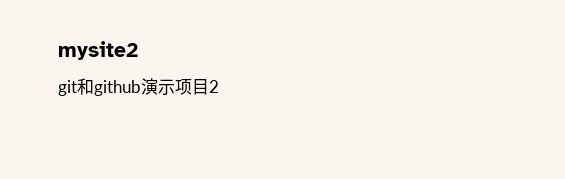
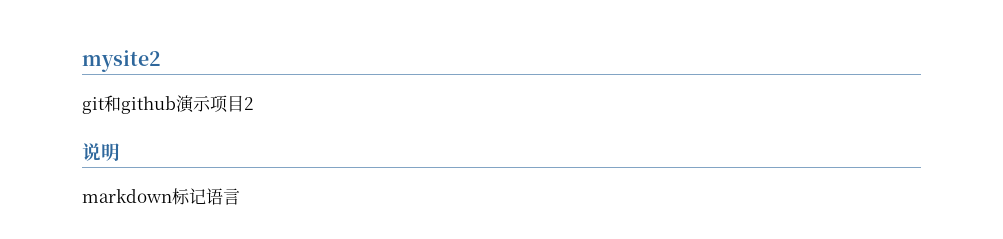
(219, 86) none -> [82,143,120,161] [82,188,240,205] // 说明 // markdown标记语言

